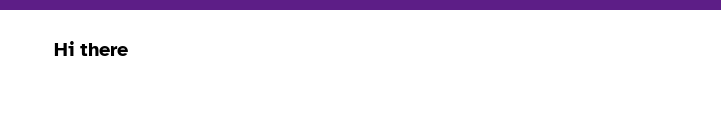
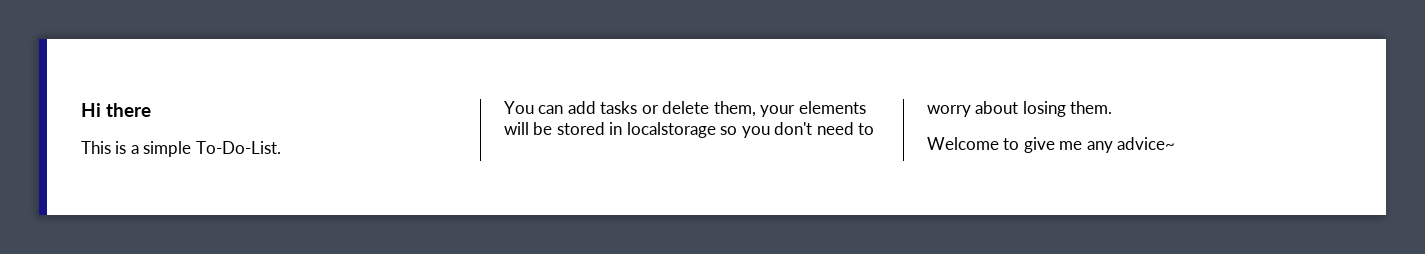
(128, 49) none -> [81,141,281,157] [504,101,866,117] [504,122,875,138] [927,101,1113,117] [927,137,1176,153] // This is a simple To-Do-List. // You can add tasks or delete them, your elements will be stored in localstorage so you don't need to worry about losing them. // Welcome to give me any advice~

